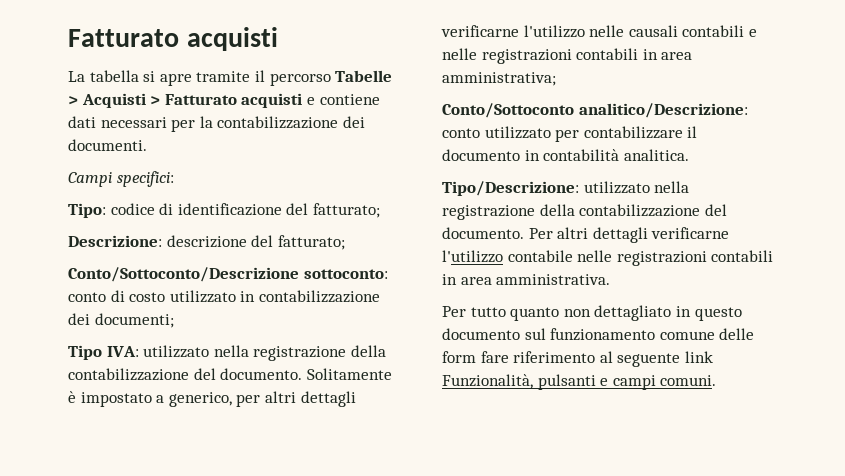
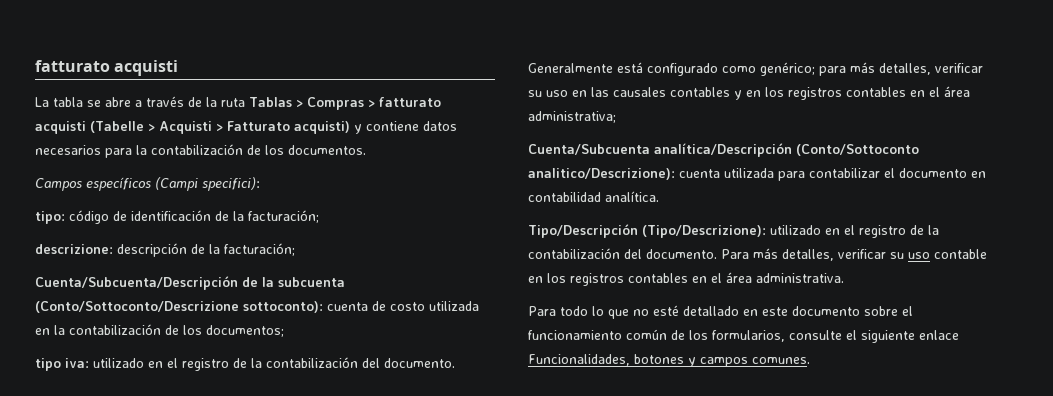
[68,29,179,47] Fatturato -> [35,60,110,72] fatturato
[89,70,393,86] [68,93,380,108] [68,116,365,132] [68,139,147,151] [68,171,174,187] [68,203,380,218] [68,235,345,250] [68,267,388,282] [68,290,380,303] [68,313,174,328] [68,345,386,361] [68,368,392,381] [68,391,356,407] [441,25,757,38] [442,48,693,64] [442,72,556,86] [442,103,748,118] [442,126,698,142] [442,149,689,161] [442,181,690,196] [442,204,727,220] [442,227,730,243] [442,250,774,266] [442,274,611,285] [442,305,742,321] [442,328,755,341] [442,351,713,367] [442,374,717,390] tabella si apre tramite il percorso Tabelle > Acquisti > Fatturato acquisti e contiene dati necessari per la contabilizzazione dei documenti. // Campi specifici: // Tipo: codice di identificazione del fatturato; // Descrizione: descrizione del fatturato; // Conto/Sottoconto/Descrizione sottoconto: conto di costo utilizzato in contabilizzazione dei documenti; // Tipo IVA: utilizzato nella registrazione della contabilizzazione del documento. Solitamente è impostato a generico, per altri dettagli verificarne l'utilizzo nelle causali contabili e nelle registrazioni contabili in area amministrativa; // Conto/Sottoconto analitico/Descrizione: conto utilizzato per contabilizzare il documento in contabilità analitica. // Tipo/Descrizione: utilizzato nella registrazione della contabilizzazione del documento. Per altri dettagli verificarne l'utilizzo contabile nelle registrazioni contabili in area amministrativa. // Per tutto quanto non dettagliato in questo documento sul funzionamento comune delle form fare riferimento al seguente link Funzionalità, pulsanti e campi comuni. -> [53,96,441,110] [35,121,457,134] [35,144,366,158] [35,177,260,191] [35,210,319,224] [35,243,295,257] [35,276,345,290] [35,301,479,313] [35,324,284,337] [35,357,455,371] [528,62,983,76] [528,86,970,100] [528,111,616,123] [528,143,919,157] [528,168,986,181] [528,191,659,202] [528,224,939,238] [528,248,987,261] [528,272,844,286] [528,305,913,319] [528,329,959,343] [528,354,810,367] tabla se abre a través de la ruta Tablas > Compras > fatturato acquisti (Tabelle > Acquisti > Fatturato acquisti) y contiene datos necesarios para la contabilización de los documentos. // Campos específicos (Campi specifici): // tipo: código de identificación de la facturación; // descrizione: descripción de la facturación; // Cuenta/Subcuenta/Descripción de la subcuenta (Conto/Sottoconto/Descrizione sottoconto): cuenta de costo utilizada en la contabilización de los documentos; // tipo iva: utilizado en el registro de la contabilización del documento. Generalmente está configurado como genérico; para más detalles, verificar su uso en las causales contables y en los registros contables en el área administrativa; // Cuenta/Subcuenta analítica/Descripción (Conto/Sottoconto analitico/Descrizione): cuenta utilizada para contabilizar el documento en contabilidad analítica. // Tipo/Descripción (Tipo/Descrizione): utilizado en el registro de la contabilización del documento. Para más detalles, verificar su uso contable en los registros contables en el área administrativa. // Para todo lo que no esté detallado en este documento sobre el funcionamiento común de los formularios, consulte el siguiente enlace Funcionalidades, botones y campos comunes.

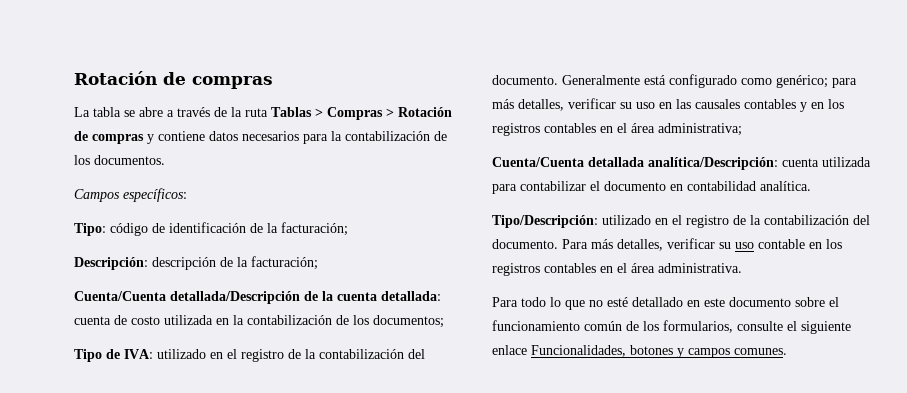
[35,60,179,76] fatturato acquisti -> [74,71,273,89] Rotación de compras
[378,97,441,107] [35,121,350,134] fatturato acquisti (Tabelle > Acquisti > Fatturato acquisti) -> [398,107,452,117] [74,131,144,144] Rotación de compras
[86,177,260,191] [35,211,65,224] específicos (Campi specifici): // tipo: -> [123,188,187,202] [74,223,106,236] específicos: // Tipo:
[35,244,113,254] descrizione: -> [74,257,148,270] Descripción:
[35,276,345,290] [35,301,323,313] Cuenta/Subcuenta/Descripción de la subcuenta (Conto/Sottoconto/Descrizione sottoconto): -> [74,291,441,304] Cuenta/Cuenta detallada/Descripción de la cuenta detallada:
[35,358,89,371] tipo iva: -> [74,349,153,362] Tipo de IVA:
[528,143,919,157] [528,168,675,180] Cuenta/Subcuenta analítica/Descripción (Conto/Sottoconto analitico/Descrizione): -> [492,157,778,170] Cuenta/Cuenta detallada analítica/Descripción:
[528,224,766,238] Tipo/Descripción (Tipo/Descrizione): -> [492,215,598,228] Tipo/Descripción:

